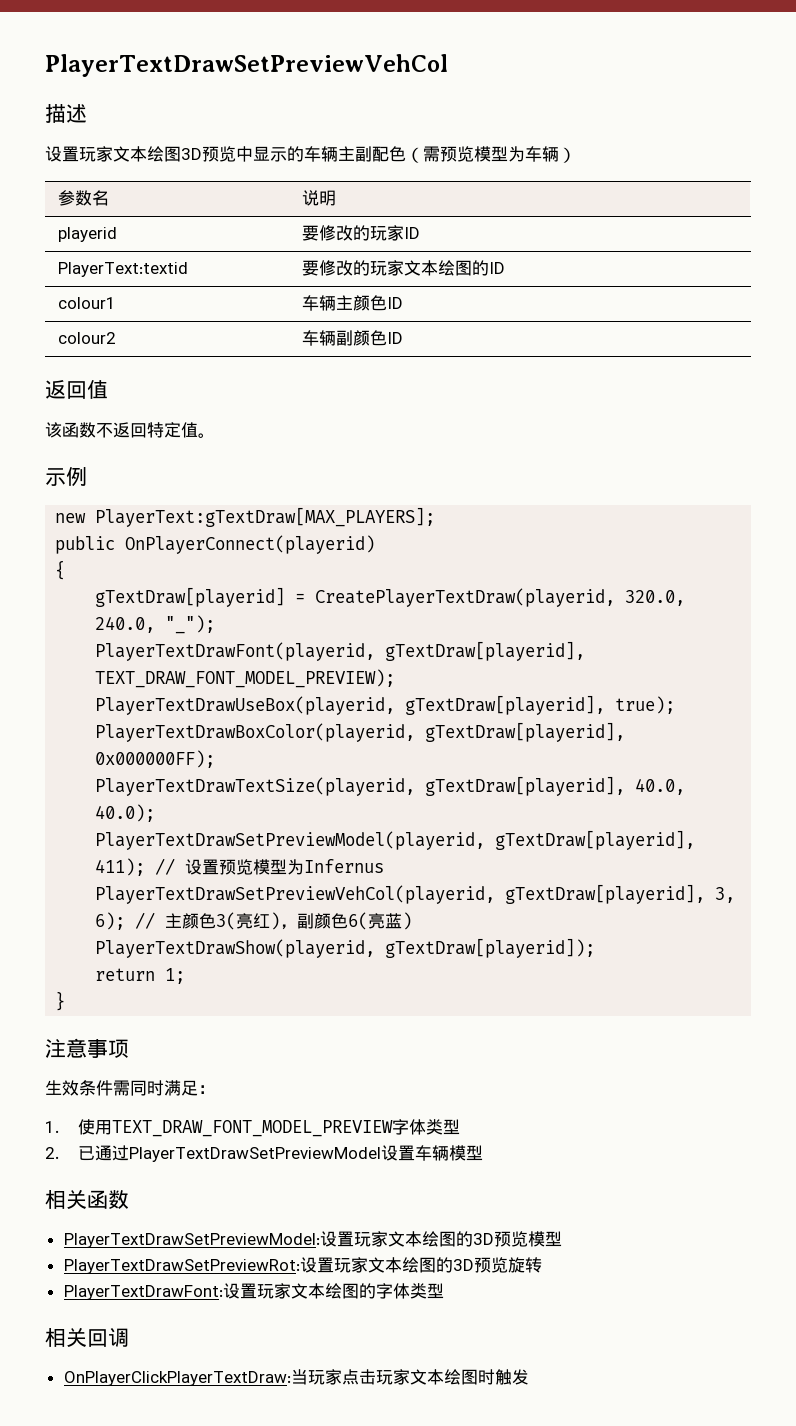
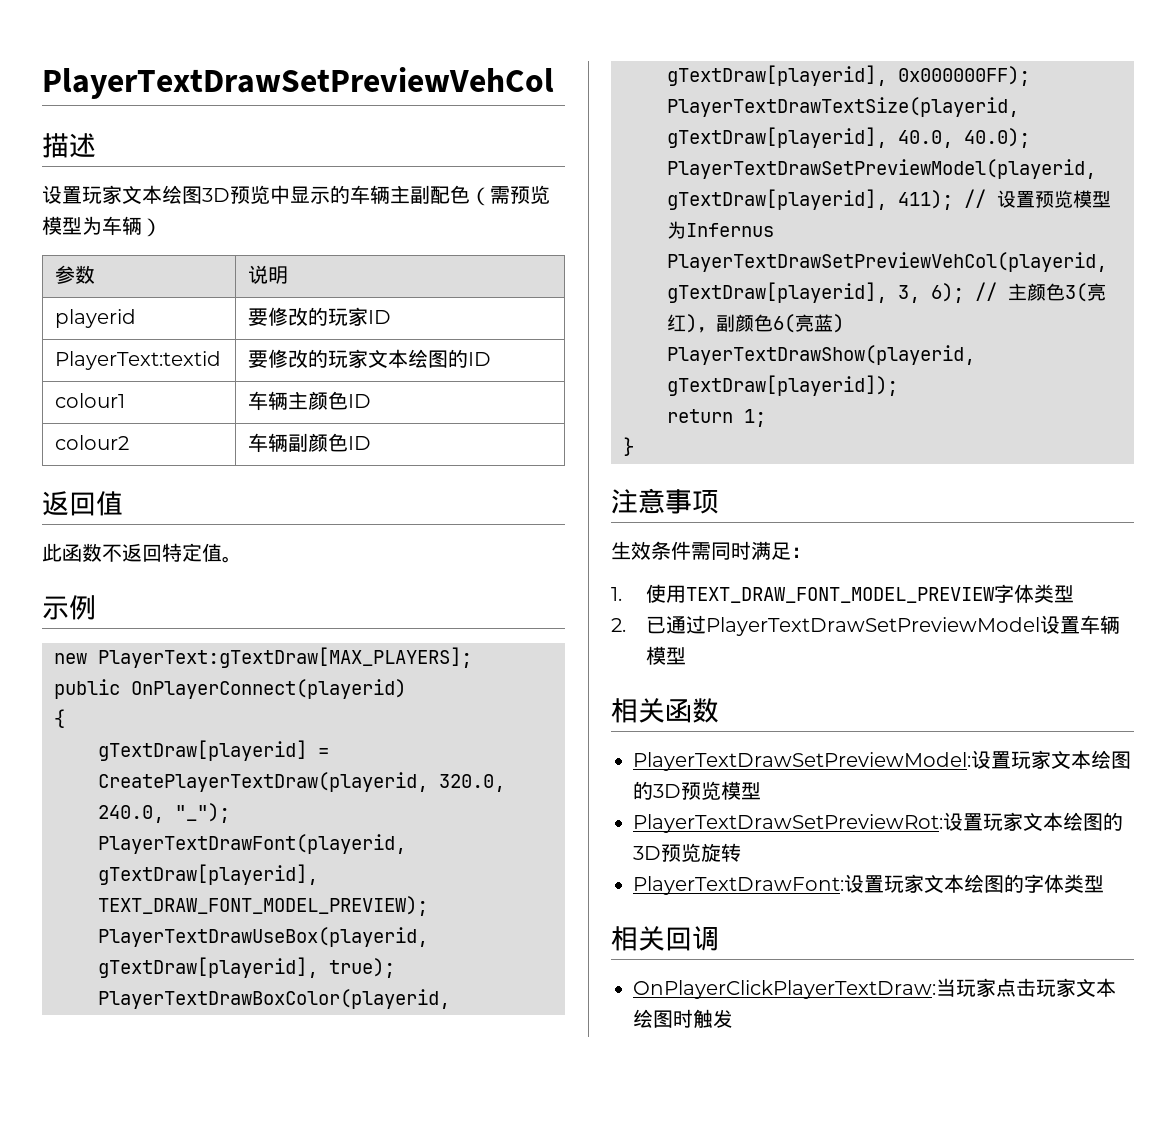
[91,190,109,206] 名 -> (96, 274) none
[45,422,62,438] 该 -> [42,543,62,562] 此

